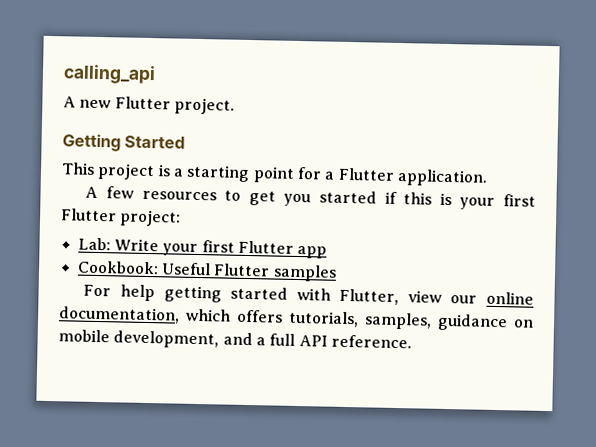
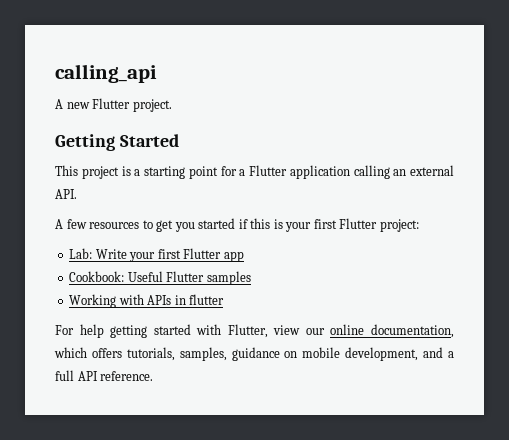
[396,168,488,187] application. -> [289,165,454,179] [55,189,77,199] application calling an external API.
(337, 273) none -> [69,294,225,308] // Working with APIs in flutter

